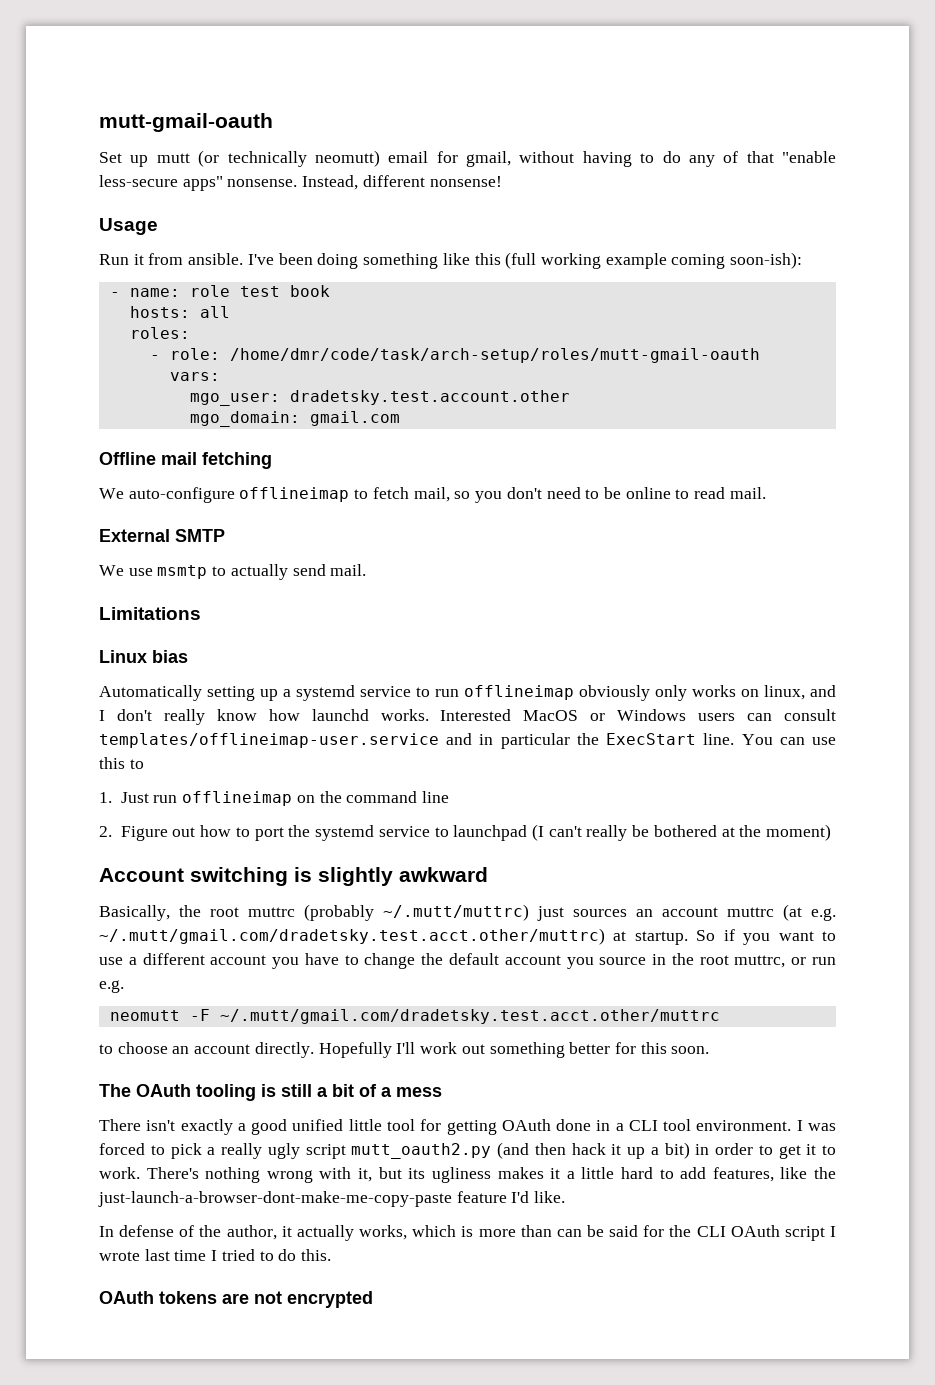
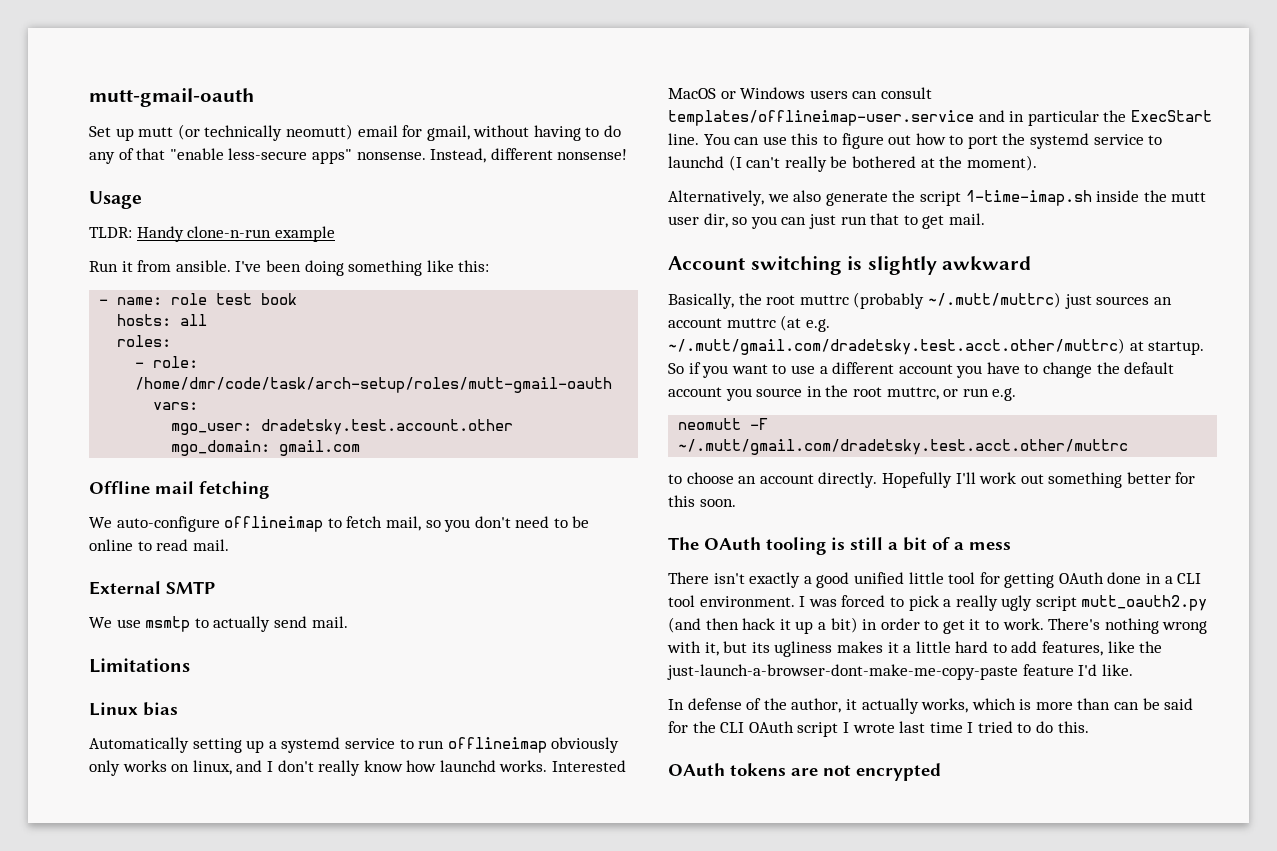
(158, 226) none -> [89,226,335,242] // TLDR: Handy clone-n-run example
[474,252,803,269] this (full working example coming soon-ish): -> [458,260,490,272] this:
[99,791,450,806] [99,826,168,841] // 1. Just run offlineimap on the command line // 2. Figure -> [841,133,884,149] figure
[453,825,528,841] launchpad -> [668,156,724,168] launchd
[766,824,832,841] moment) -> [966,155,1037,171] [668,190,1207,206] [668,213,985,229] moment). // Alternatively, we also generate the script 1-time-imap.sh inside the mutt user dir, so you can just run that to get mail.

